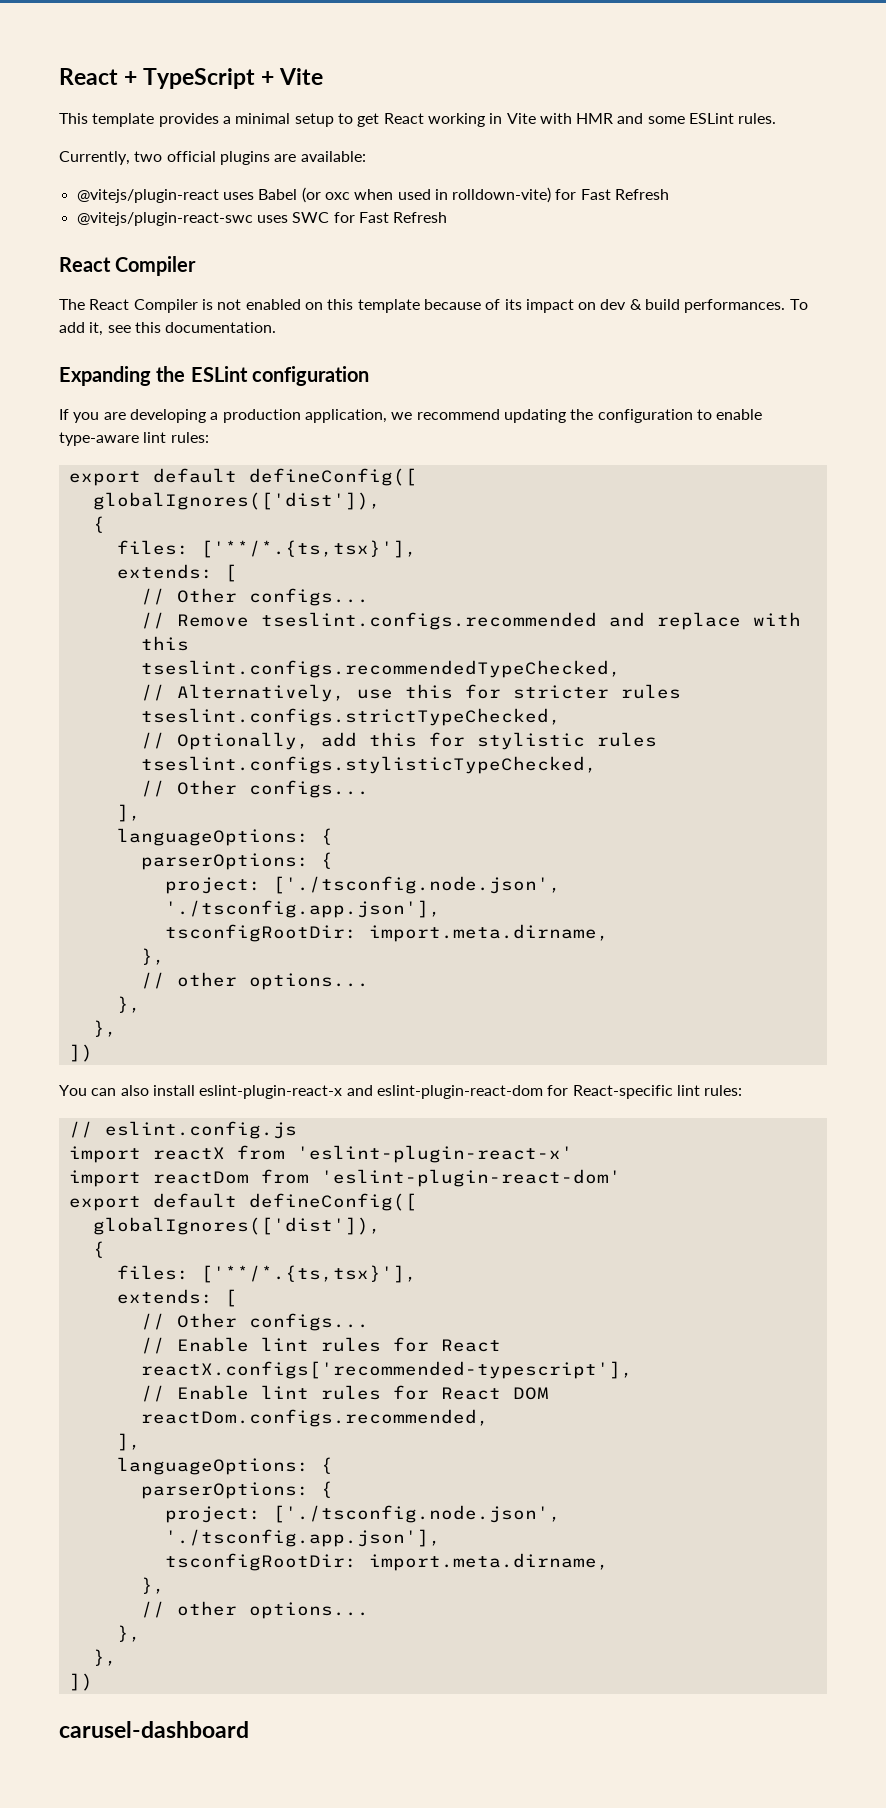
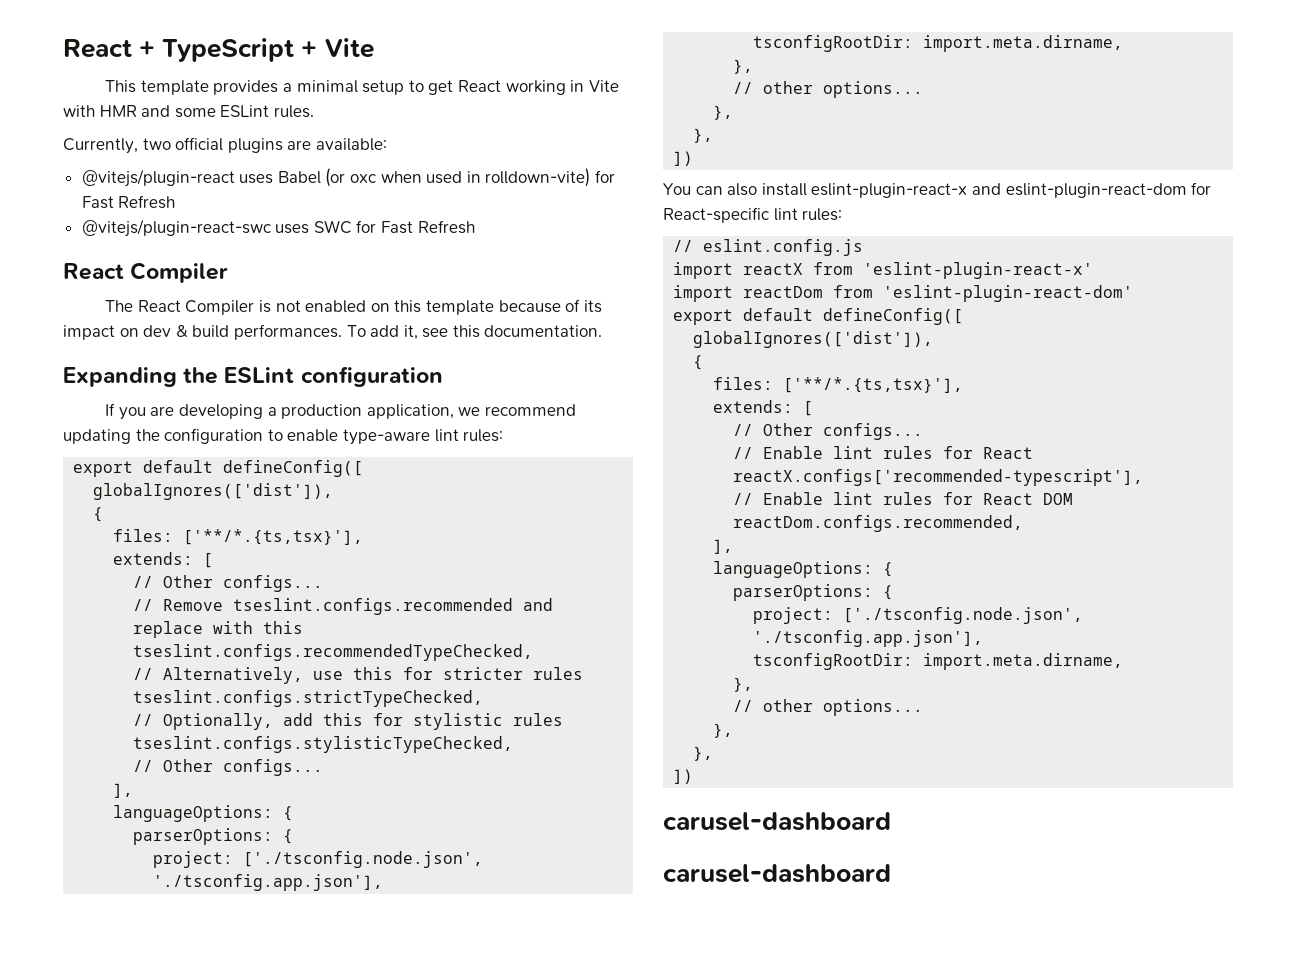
(249, 1729) none -> [663,864,891,883] // carusel-dashboard

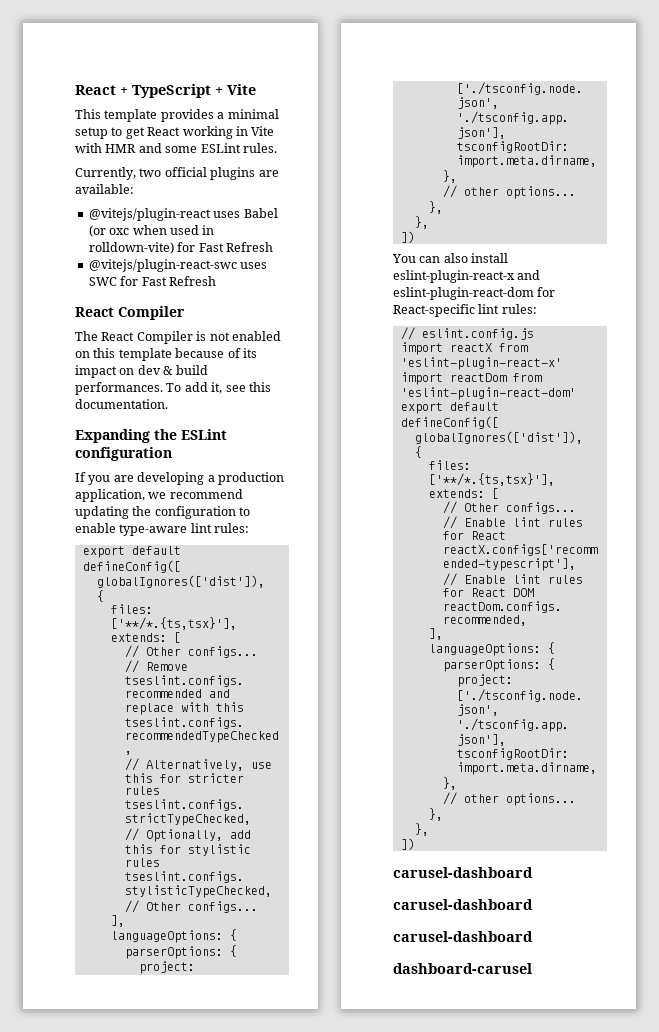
(891, 873) none -> [393,931,533,942] [393,963,532,974] // carusel-dashboard // dashboard-carusel

